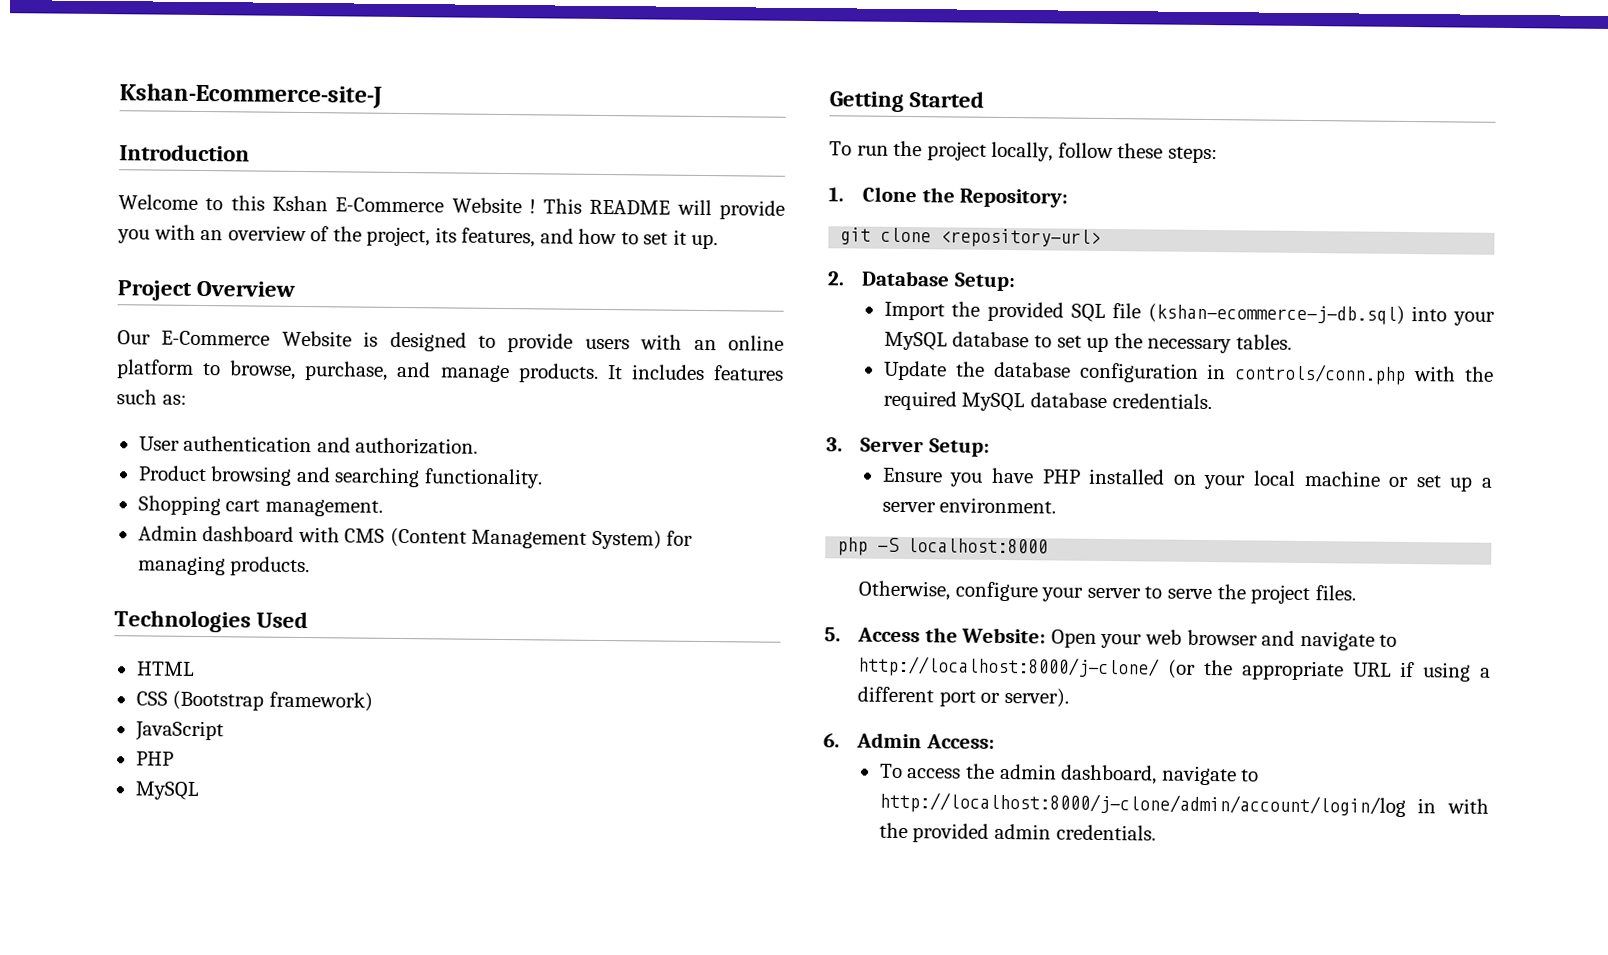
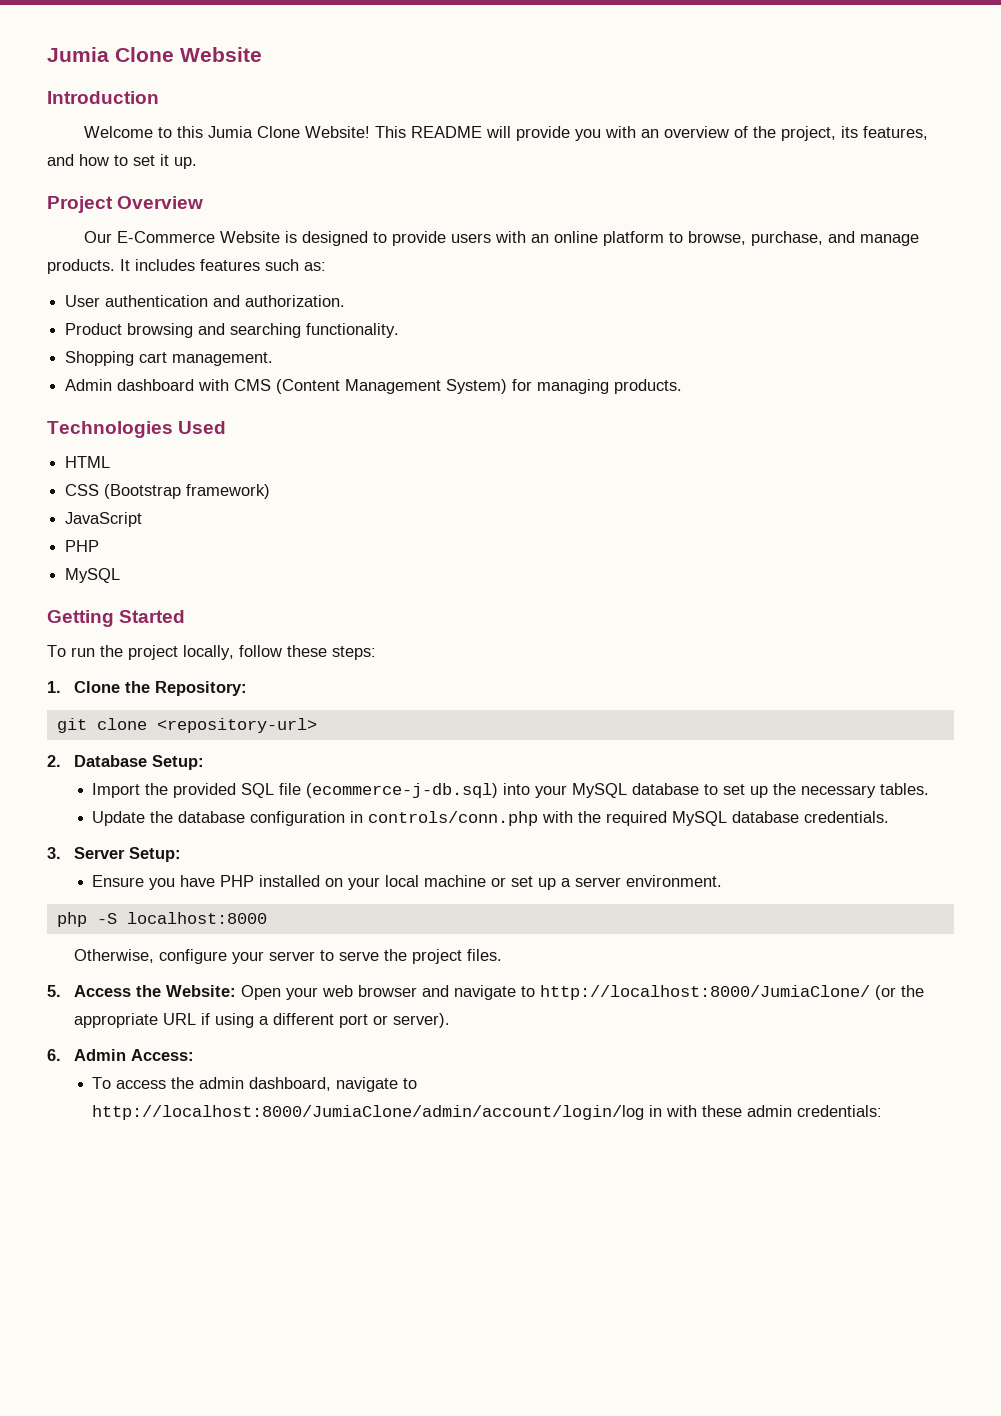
[119,83,382,109] Kshan-Ecommerce-site-J -> [47,47,262,62] Jumia Clone Website
[271,195,536,214] Kshan E-Commerce Website ! -> [208,126,371,138] Jumia Clone Website!
[1147,303,1405,325] (kshan-ecommerce-j-db.sql) -> [306,783,499,798] (ecommerce-j-db.sql)
[858,655,1161,679] http://localhost:8000/j-clone/ -> [540,985,871,1000] http://localhost:8000/JumiaClone/
[878,791,1406,818] http://localhost:8000/j-clone/admin/account/login/log -> [92,1105,645,1120] http://localhost:8000/JumiaClone/admin/account/login/log
[878,822,1156,843] the provided admin credentials. -> [702,1105,883,1117] these admin credentials:

